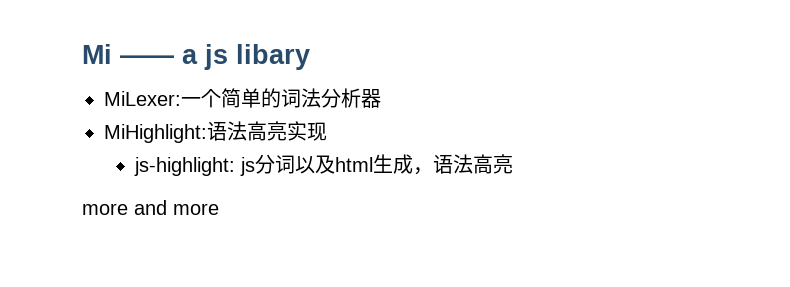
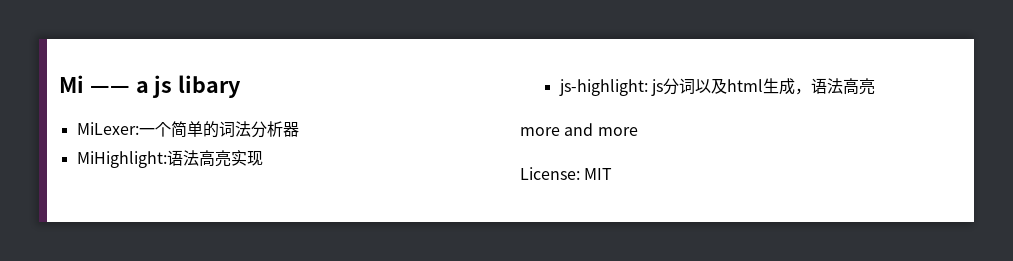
(219, 209) none -> [520,167,613,180] // License: MIT

